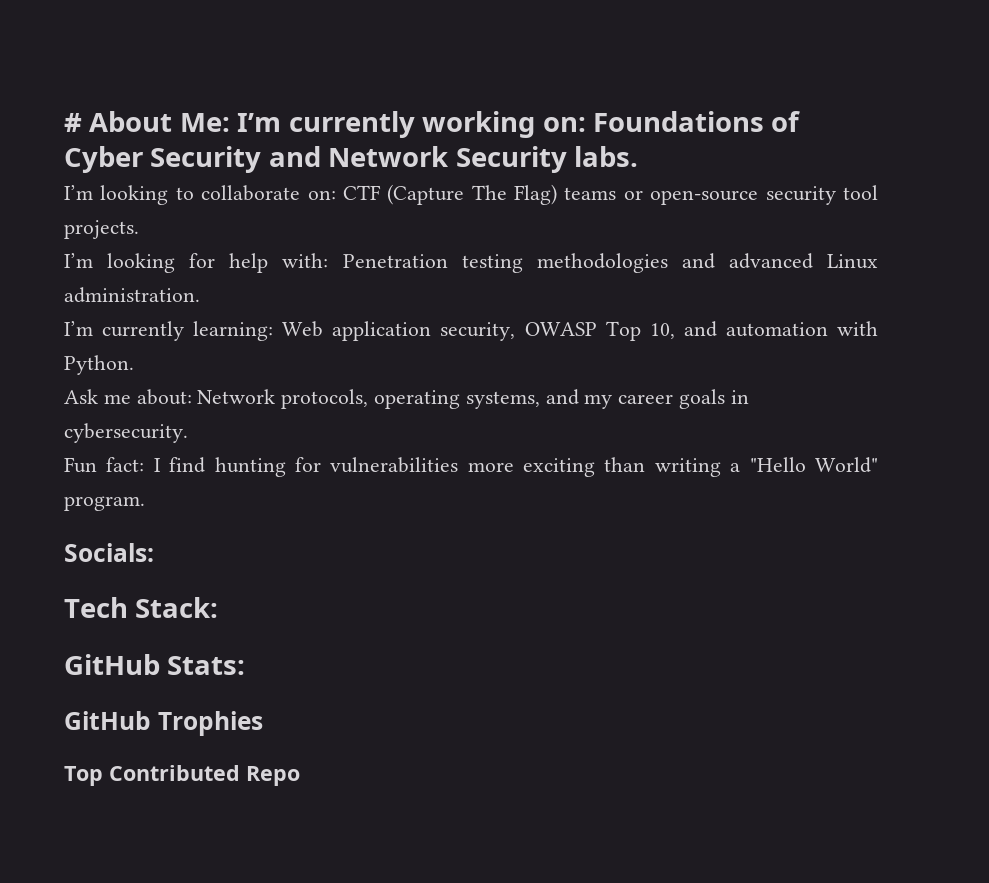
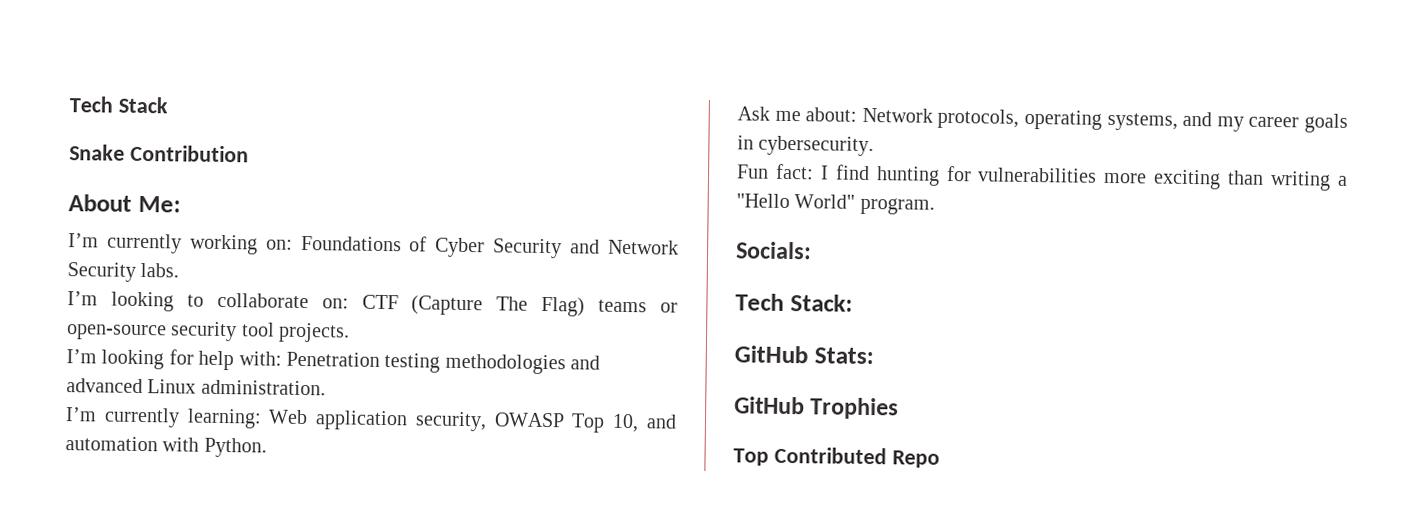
[64,113,82,132] # -> [69,96,168,114] [69,144,249,163] Tech Stack // Snake Contribution //
(230, 122) none -> (181, 204) //

